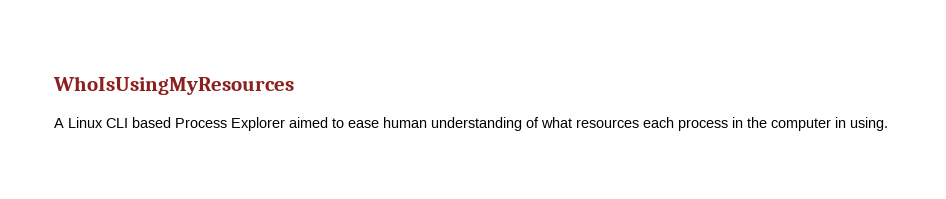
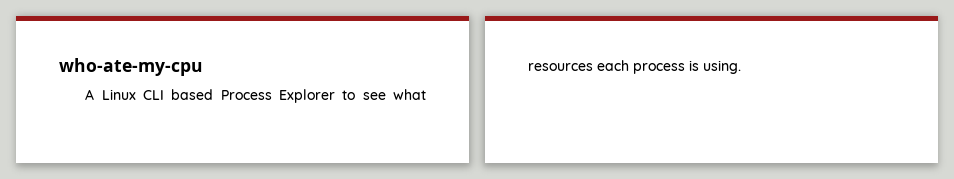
[53,76,294,95] WhoIsUsingMyResources -> [59,58,203,76] who-ate-my-cpu
[289,117,846,131] aimed to ease human understanding of what resources each process in the computer in -> [342,89,427,100] [528,60,699,74] to see what resources each process is

